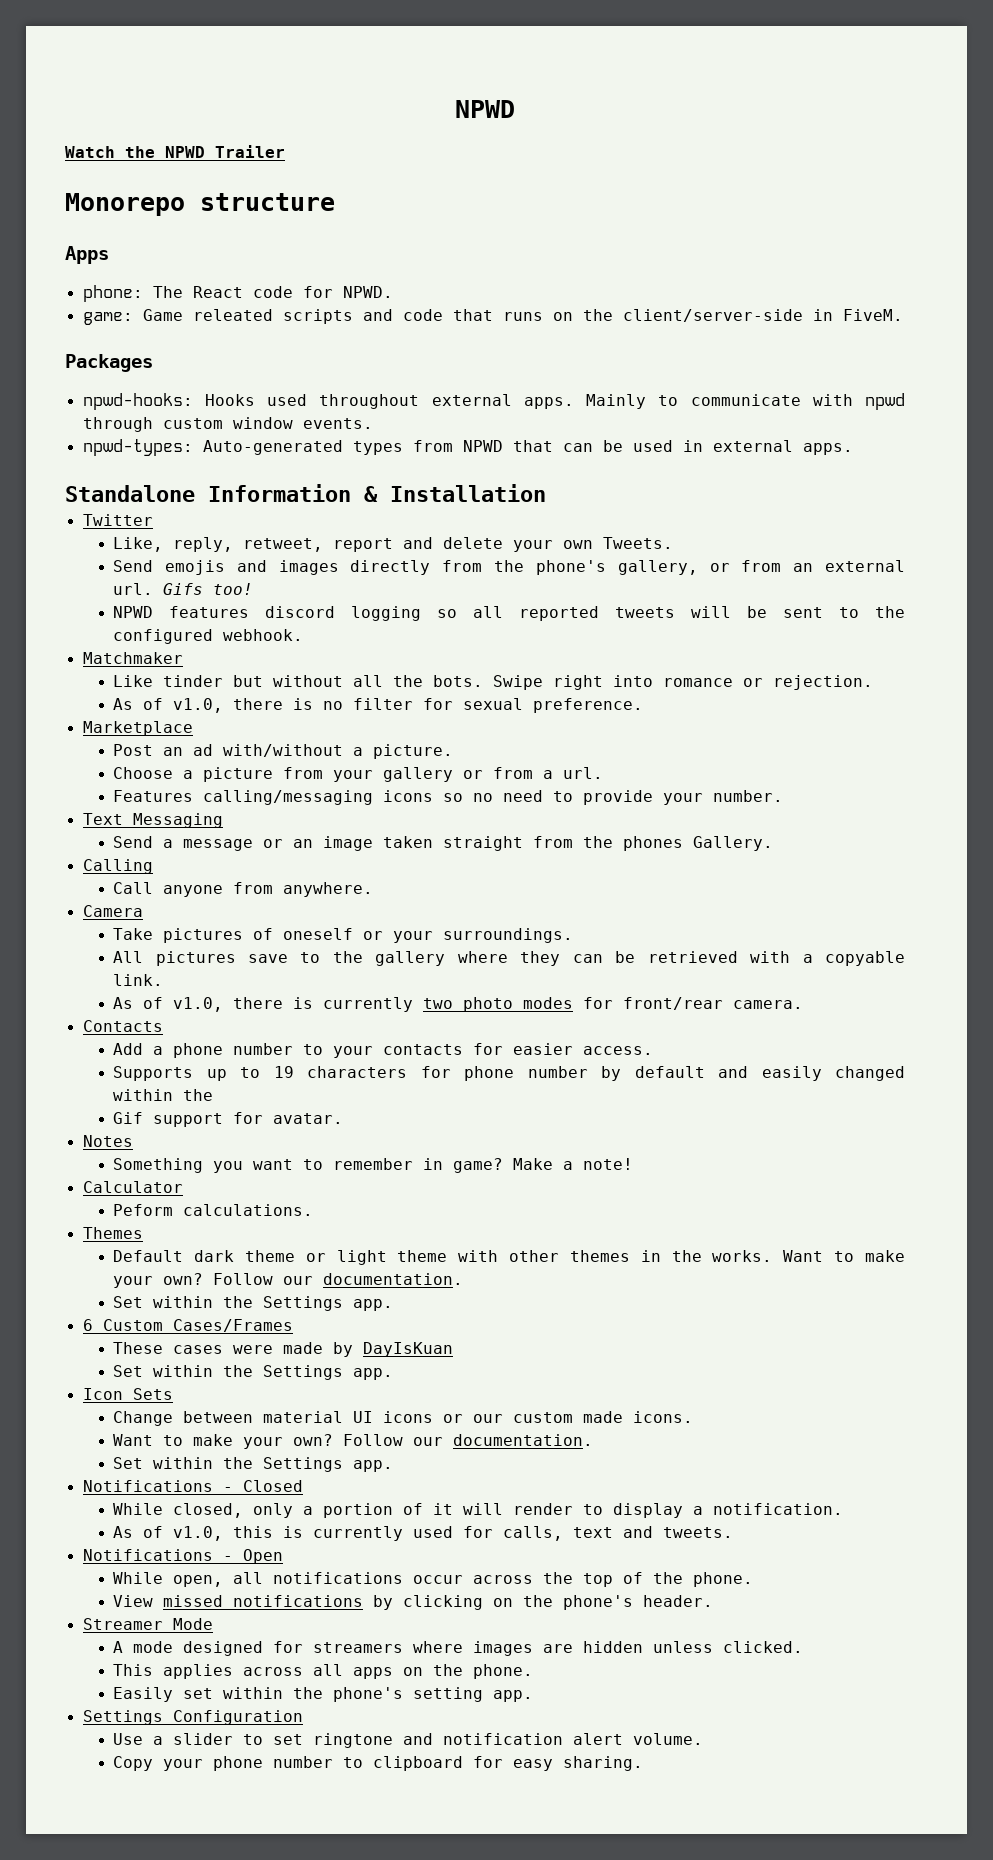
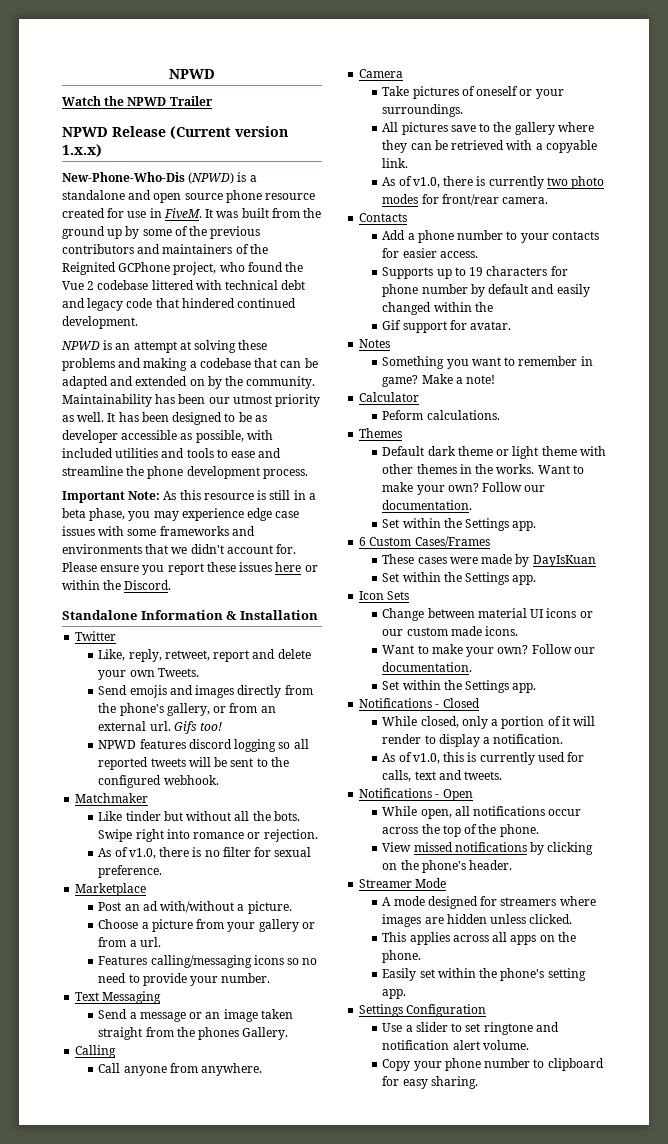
[65,193,335,216] [65,246,109,264] [82,285,393,302] [82,309,903,325] [65,354,153,372] [82,393,906,410] [82,417,373,432] [82,439,853,456] Monorepo structure // Apps // phone: The React code for NPWD. // game: Game releated scripts and code that runs on the client/server-side in FiveM. // Packages // npwd-hooks: Hooks used throughout external apps. Mainly to communicate with npwd through custom window events. // npwd-types: Auto-generated types from NPWD that can be used in external apps. -> [62,126,288,139] [62,144,102,157] [62,172,257,184] [62,190,316,203] [62,208,322,219] [62,226,261,239] [62,244,268,254] [62,262,304,275] [62,280,306,290] [62,298,297,311] [62,316,138,329] [61,340,268,353] [62,358,318,371] [62,376,316,389] [62,394,321,407] [62,412,267,425] [62,430,273,443] [62,448,282,458] [62,466,308,479] [62,490,316,503] [62,508,300,521] [62,526,255,536] [62,544,297,554] [62,562,318,575] [62,580,172,590] NPWD Release (Current version 1.x.x) // New-Phone-Who-Dis (NPWD) is a standalone and open source phone resource created for use in FiveM. It was built from the ground up by some of the previous contributors and maintainers of the Reignited GCPhone project, who found the Vue 2 codebase littered with technical debt and legacy code that hindered continued development. // NPWD is an attempt at solving these problems and making a codebase that can be adapted and extended on by the community. Maintainability has been our utmost priority as well. It has been designed to be as developer accessible as possible, with included utilities and tools to ease and streamline the phone development process. // Important Note: As this resource is still in a beta phase, you may experience edge case issues with some frameworks and environments that we didn't account for. Please ensure you report these issues here or within the Discord.

